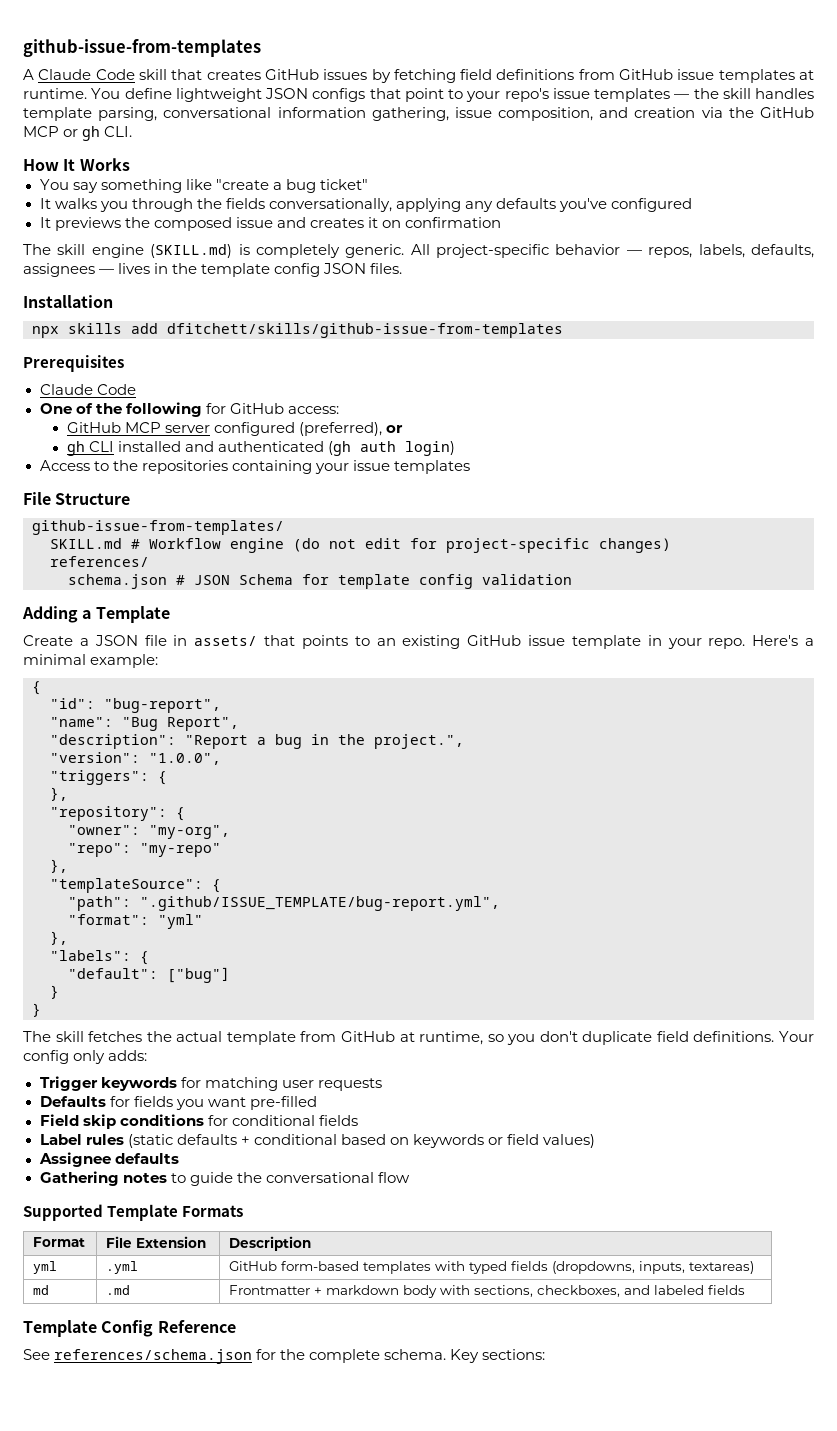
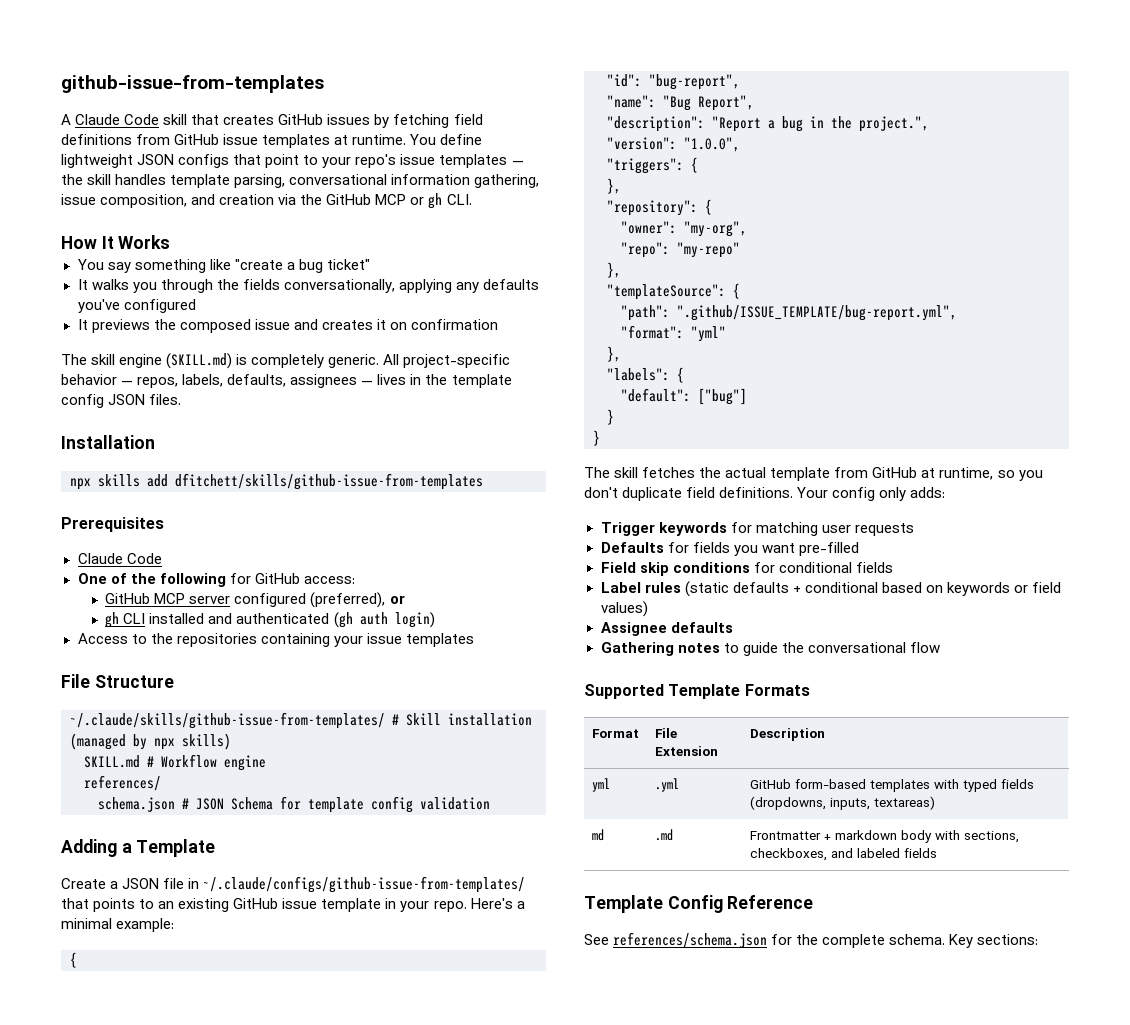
[32,520,284,535] [50,538,671,553] github-issue-from-templates/ // SKILL.md # Workflow engine (do not edit for project-specific changes) -> [70,712,532,729] [70,733,231,750] [84,754,266,771] ~/.claude/skills/github-issue-from-templates/ # Skill installation (managed by npx skills) // SKILL.md # Workflow engine
[194,636,258,646] assets/ -> [203,876,526,893] ~/.claude/configs/github-issue-from-templates/

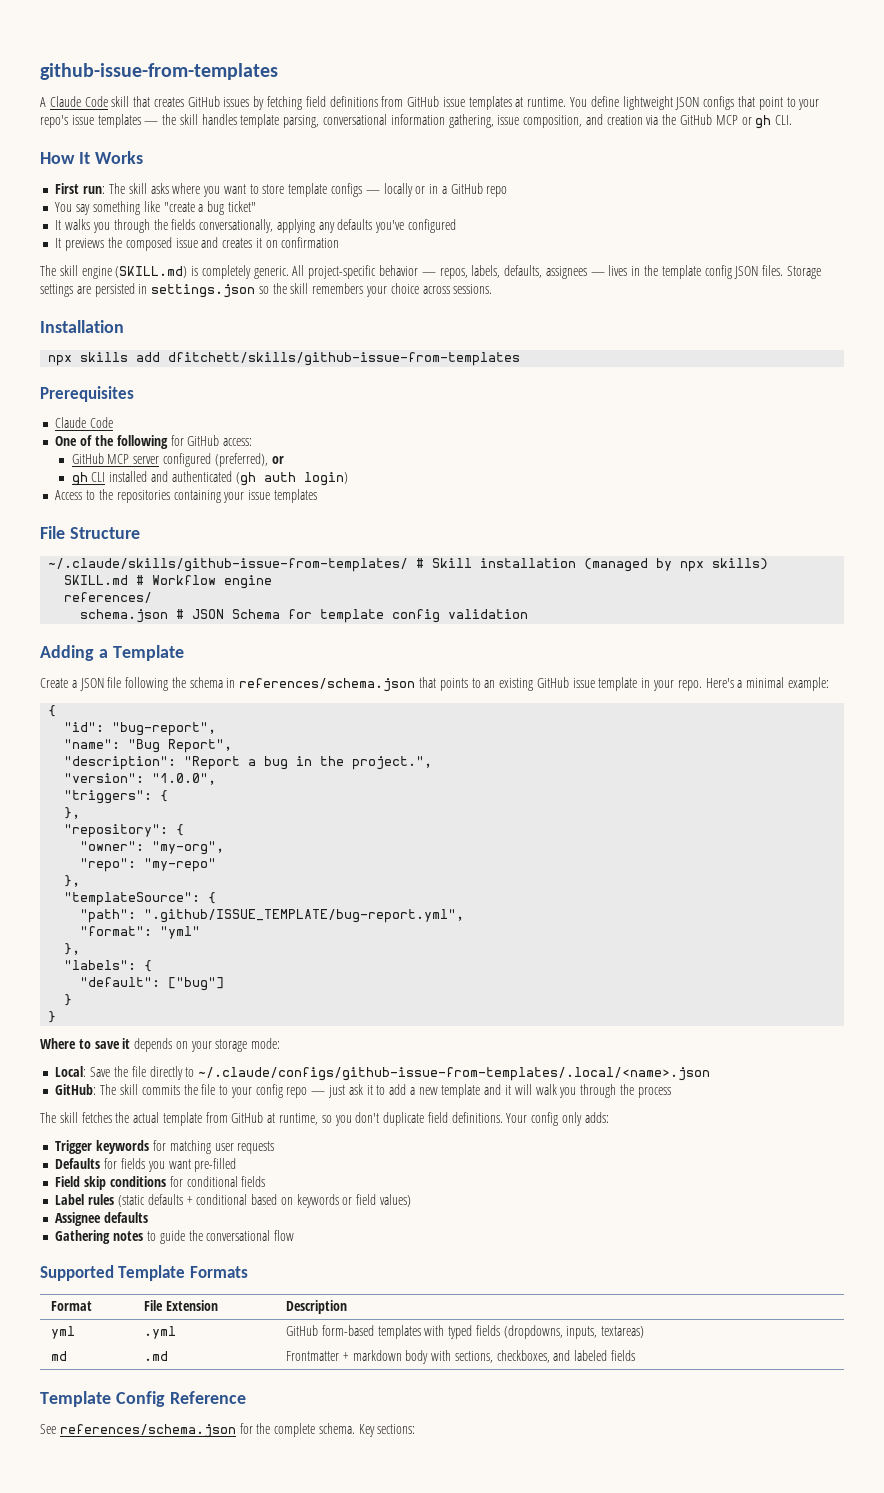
(171, 242) none -> [55,183,508,197] // First run: The skill asks where you want to store template configs — locally or in a GitHub repo
(182, 399) none -> [786,266,821,279] [40,283,493,298] Storage settings are persisted in settings.json so the skill remembers your choice across sessions.
[188,876,526,893] in ~/.claude/configs/github-issue-from-templates/ -> [125,677,416,692] following the schema in references/schema.json
(600, 438) none -> [40,1038,281,1052] [55,1066,711,1081] [55,1084,671,1098] // Where to save it depends on your storage mode: // Local: Save the file directly to ~/.claude/configs/github-issue-from-templates/.local/<name>.json // GitHub: The skill commits the file to your config repo — just ask it to add a new template and it will walk you through the process

